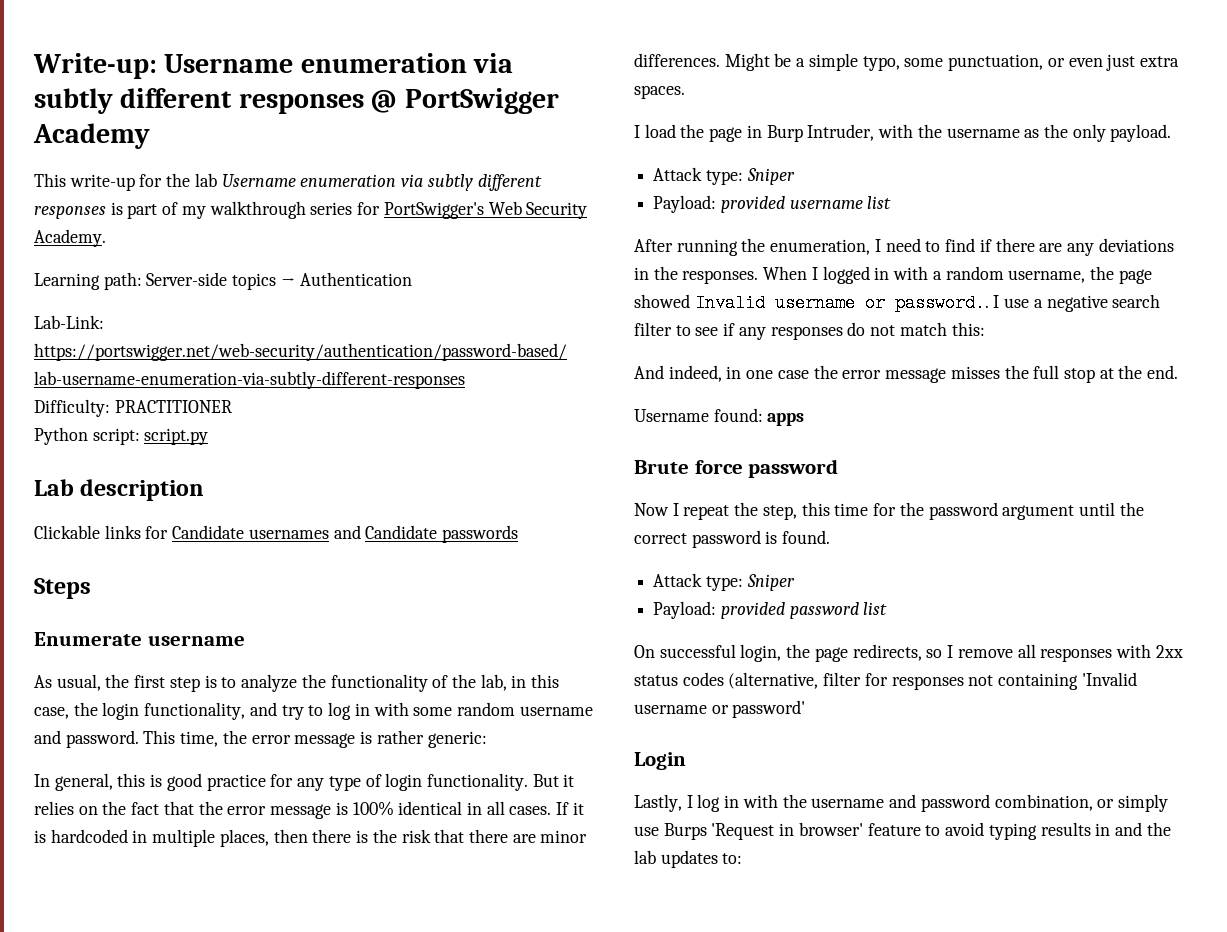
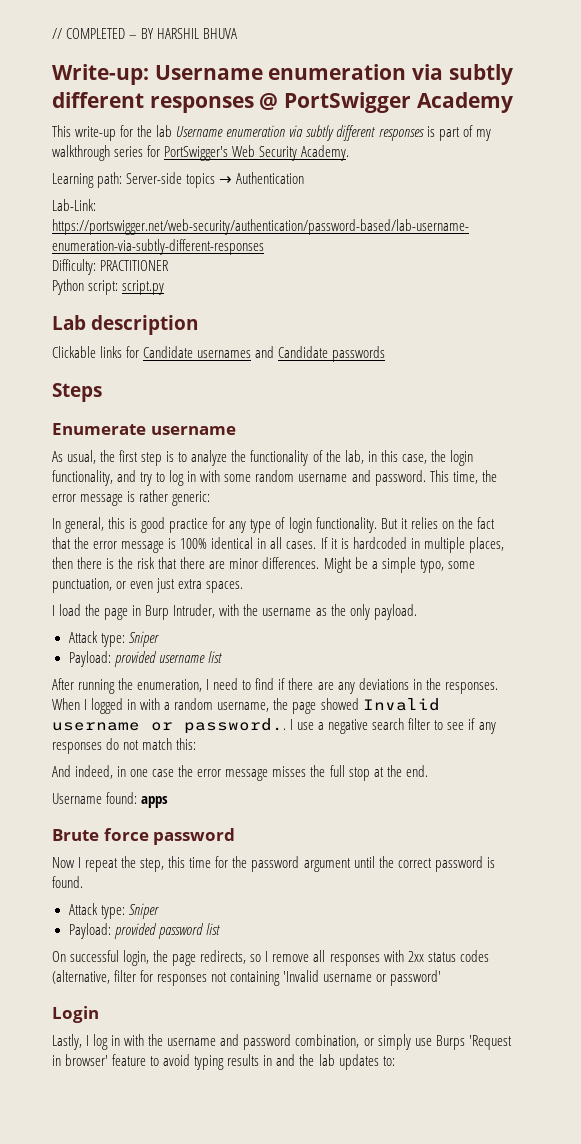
(33, 66) none -> [52,28,238,39] // COMPLETED – BY HARSHIL BHUVA //

